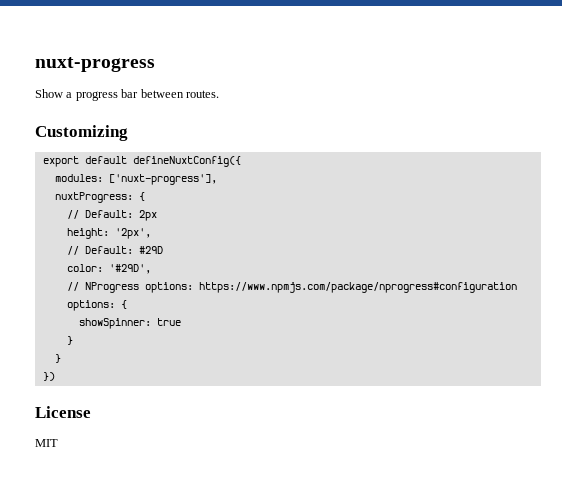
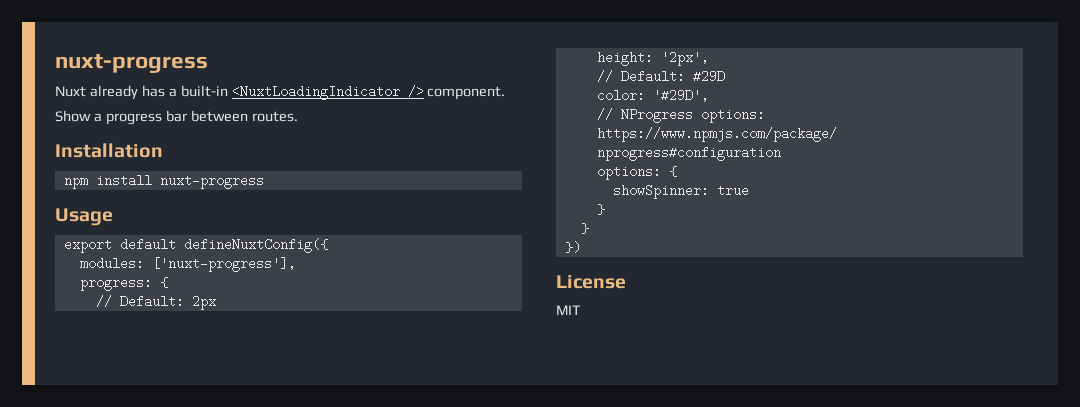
[35,57,155,72] nuxt-progress -> [55,53,208,73] [55,85,506,100] nuxt-progress // Nuxt already has a built-in <NuxtLoadingIndicator /> component.
[35,125,128,141] Customizing -> [55,143,163,158] [63,174,264,189] [55,208,113,226] Installation // npm install nuxt-progress // Usage
[54,192,133,203] nuxtProgress: -> [79,276,152,291] progress:

